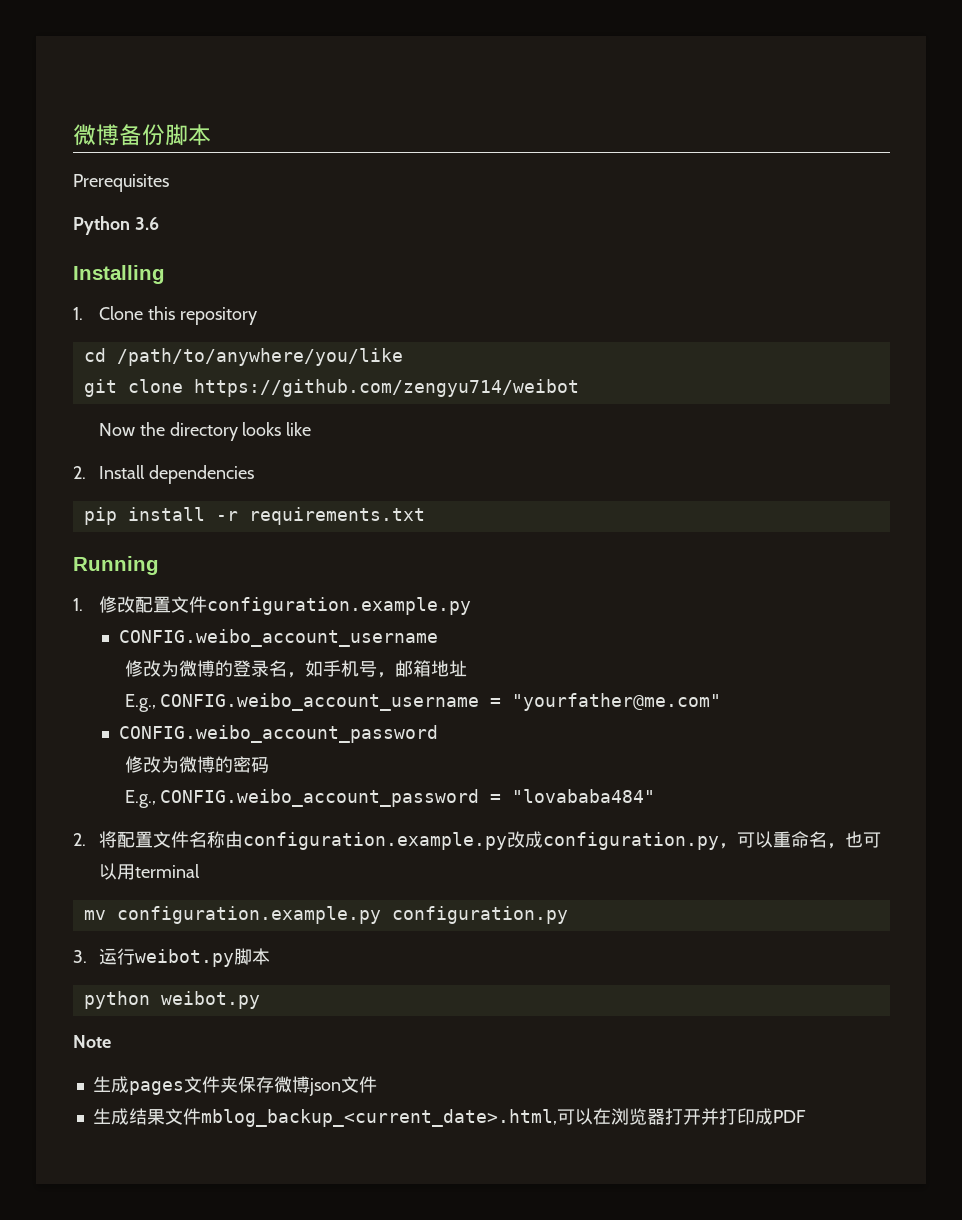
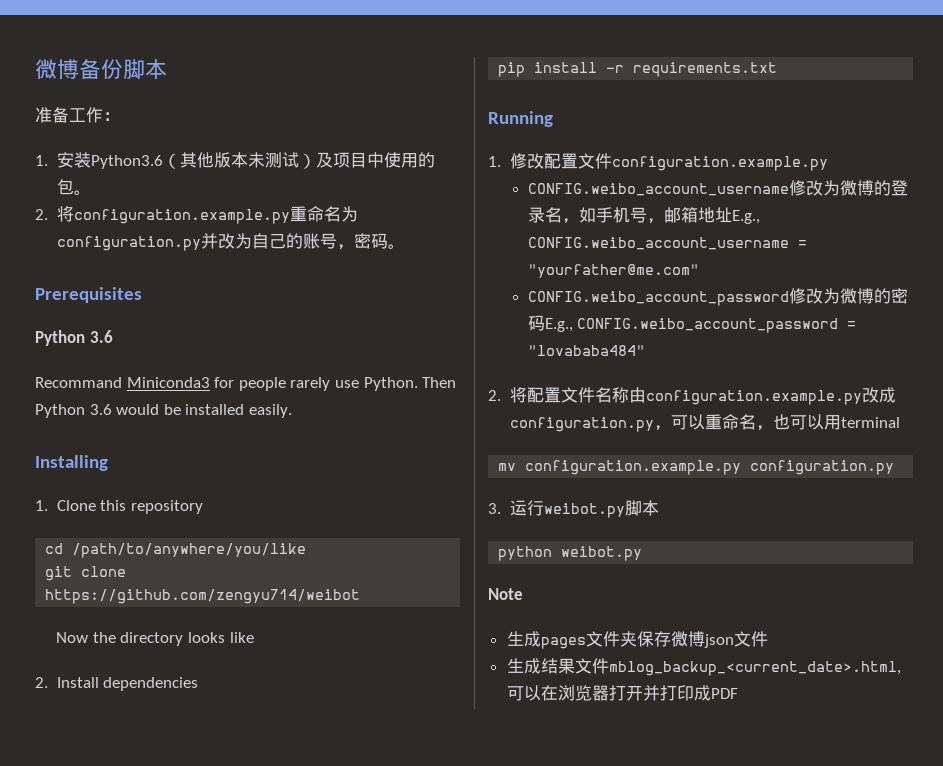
[73,174,169,192] [73,216,159,235] Prerequisites // Python 3.6 -> [35,107,120,123] [35,152,435,169] [56,179,91,195] [35,206,358,224] [56,233,405,251] [35,287,142,303] [35,330,113,346] [35,377,457,391] [35,404,292,418] 准备工作： // 1.安装Python3.6（其他版本未测试）及项目中使用的包。 // 2.将configuration.example.py重命名为configuration.py并改为自己的账号，密码。 // Prerequisites // Python 3.6 // Recommand Miniconda3 for people rarely use Python. Then Python 3.6 would be installed easily.
(438, 638) // -> (789, 189) none
(467, 668) // -> (732, 215) none
(438, 734) // -> (789, 298) none
(269, 765) // -> (545, 323) none

